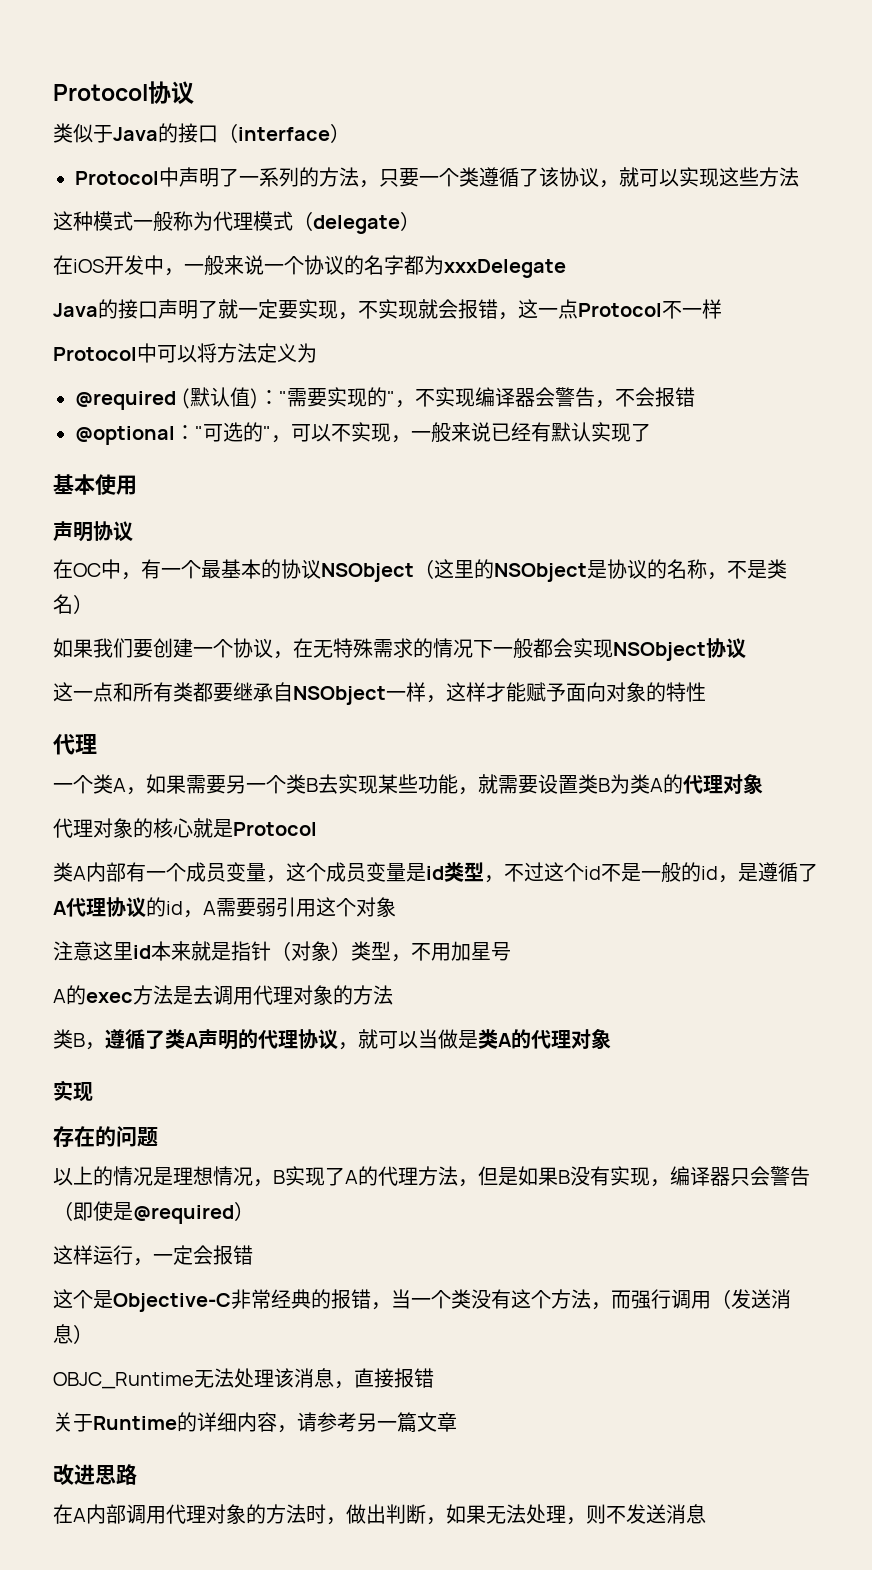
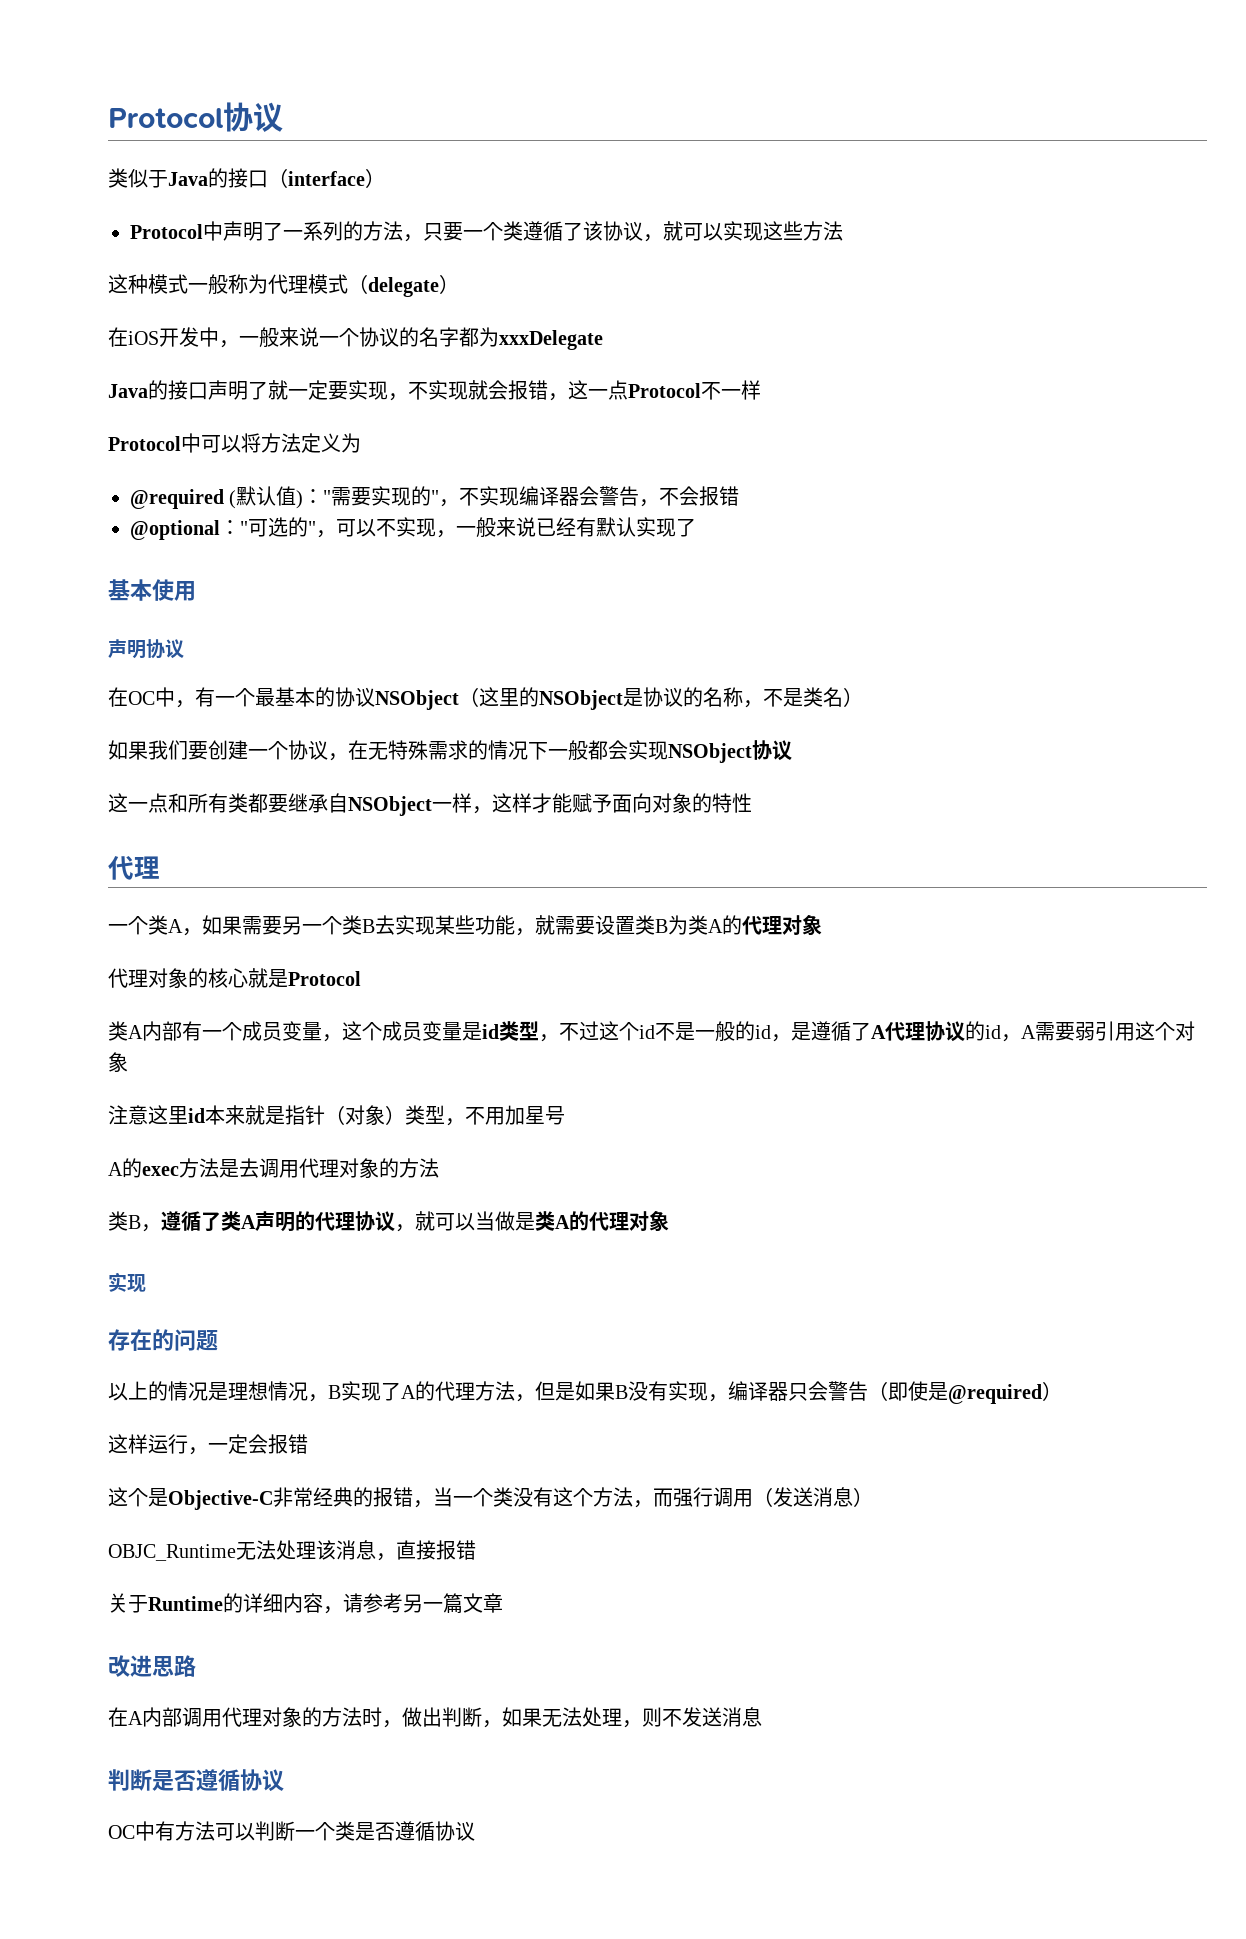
(706, 1514) none -> [108,1769,284,1792] [108,1821,475,1841] // 判断是否遵循协议 // OC中有方法可以判断一个类是否遵循协议

